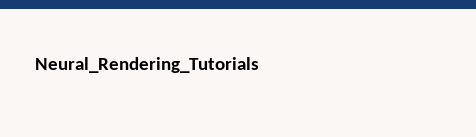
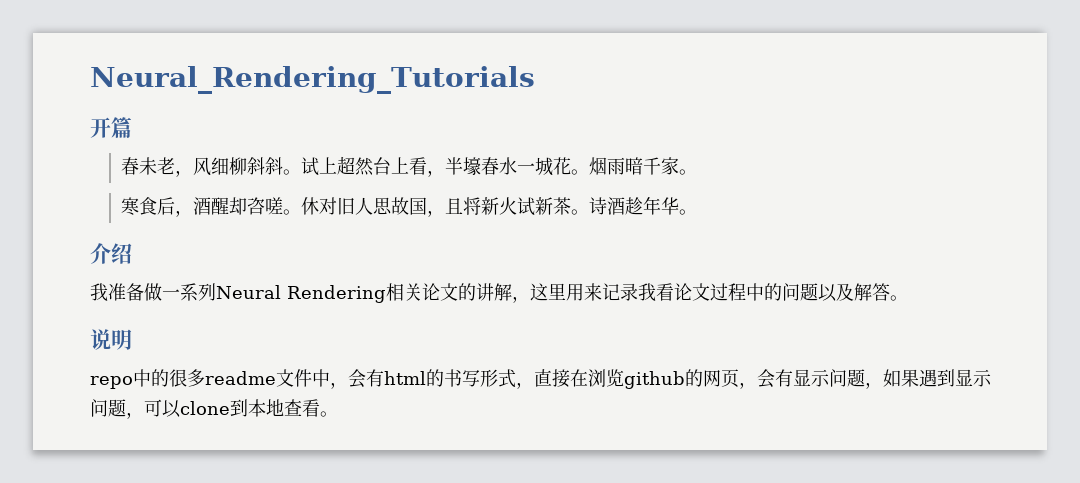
(259, 65) none -> [90,117,132,138] [121,156,698,177] [121,196,698,217] [90,243,132,264] [90,283,908,303] [90,329,132,350] [90,369,992,389] [90,399,338,419] // 开篇 // 春未老，风细柳斜斜。试上超然台上看，半壕春水一城花。烟雨暗千家。 // 寒食后，酒醒却咨嗟。休对旧人思故国，且将新火试新茶。诗酒趁年华。 // 介绍 // 我准备做一系列Neural Rendering相关论文的讲解，这里用来记录我看论文过程中的问题以及解答。 // 说明 // repo中的很多readme文件中，会有html的书写形式，直接在浏览github的网页，会有显示问题，如果遇到显示问题，可以clone到本地查看。

